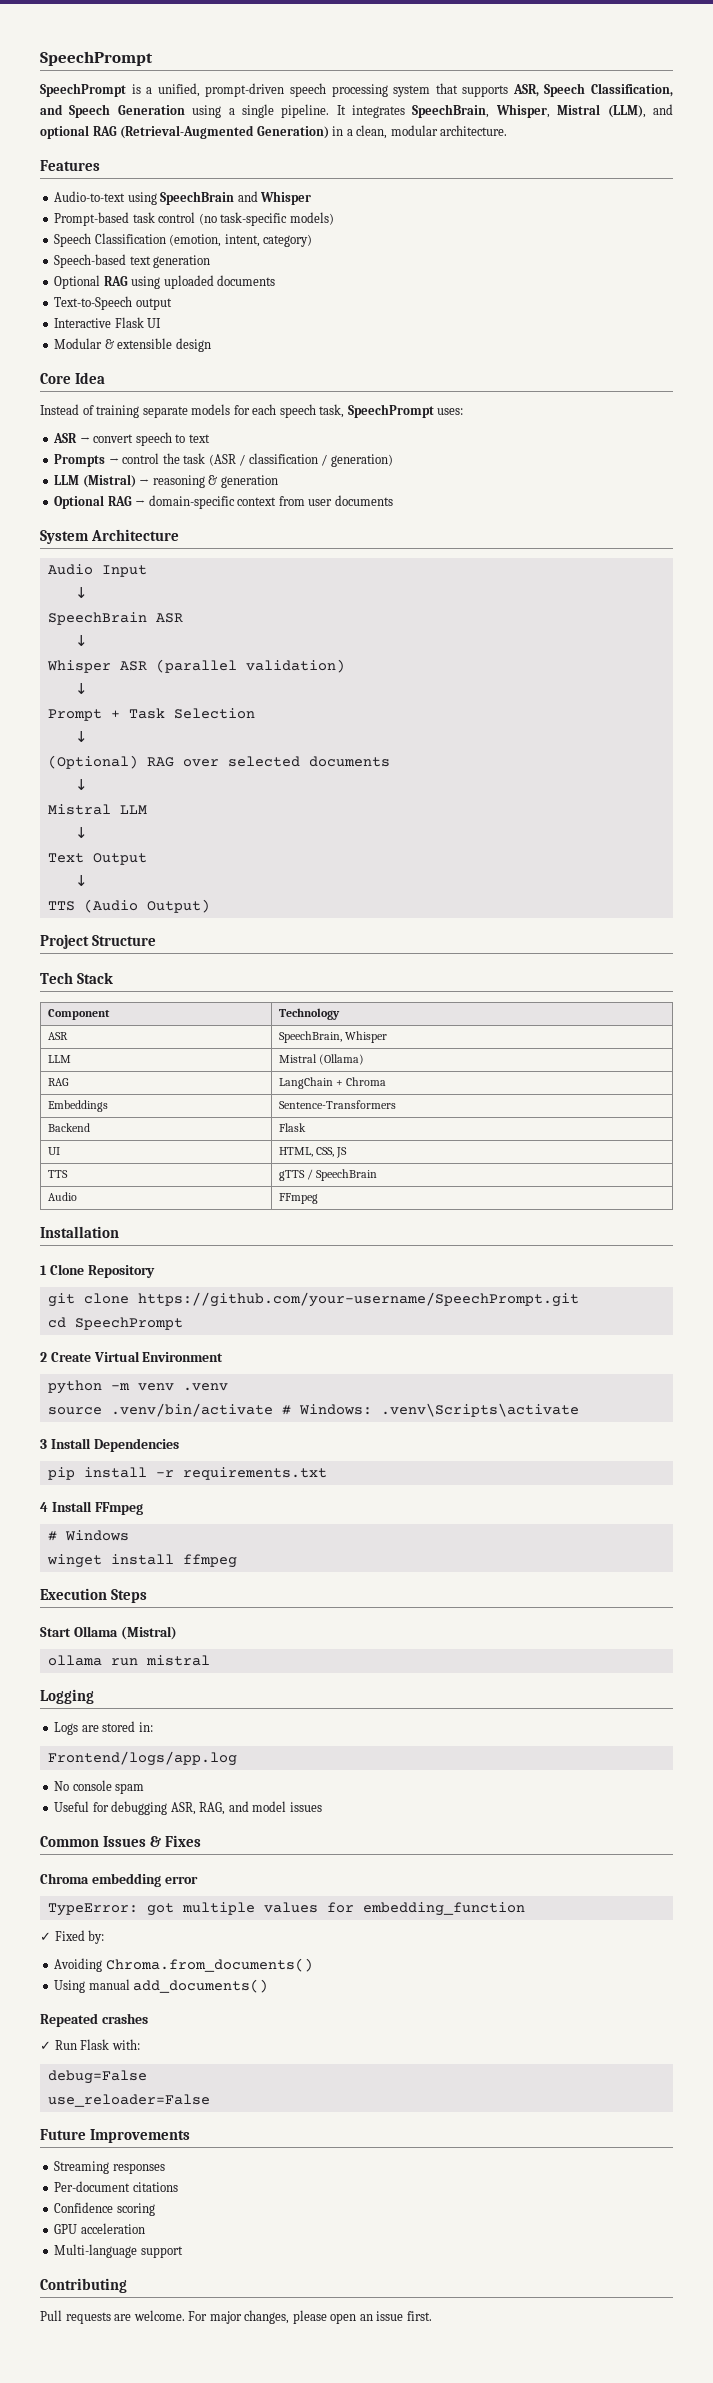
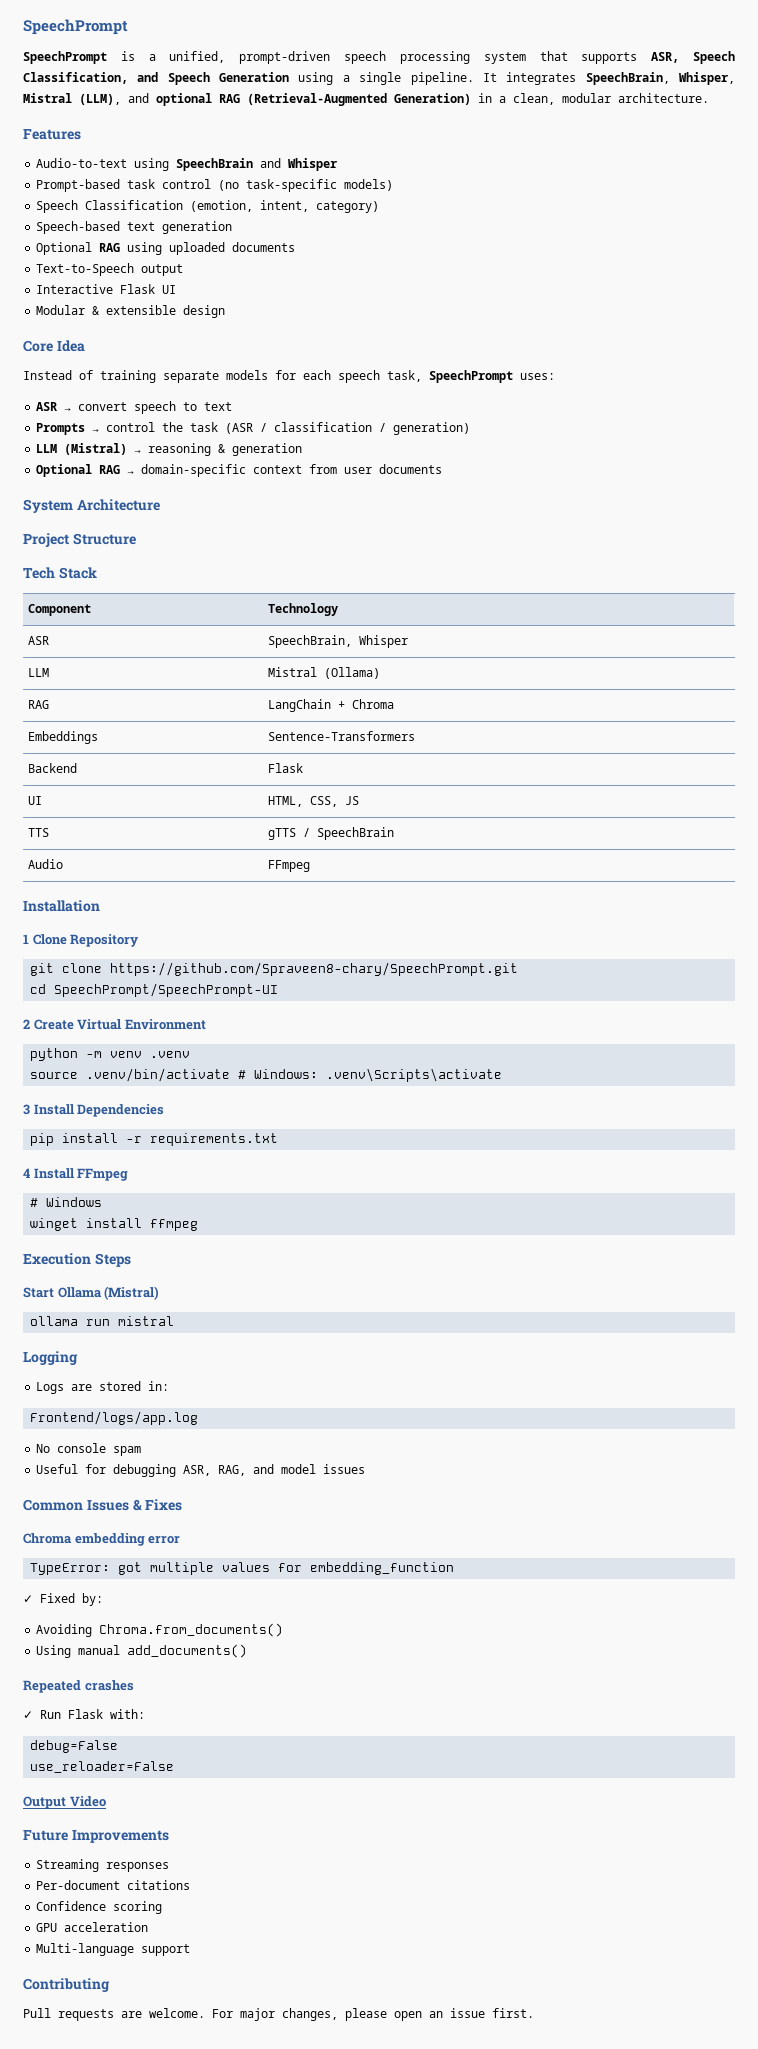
[47,564,147,577] [74,587,88,598] [47,612,183,625] [74,635,88,646] [46,659,345,673] [74,683,88,694] [47,708,255,721] [74,731,88,742] [47,755,390,769] [74,779,88,790] [47,804,147,815] [74,827,88,838] [47,853,147,865] [74,875,88,886] [47,899,210,913] // Audio Input // ↓ // SpeechBrain ASR // ↓ // Whisper ASR (parallel validation) // ↓ // Prompt + Task Selection // ↓ // (Optional) RAG over selected documents // ↓ // Mistral LLM // ↓ // Text Output // ↓ // TTS (Audio Output) -> (160, 505) none
[137,1292,579,1307] https://github.com/your-username/SpeechPrompt.git -> [110,962,519,976] https://github.com/Spraveen8-chary/SpeechPrompt.git
[74,1317,183,1330] SpeechPrompt -> [54,983,279,997] SpeechPrompt/SpeechPrompt-UI
(210, 2100) none -> [23,1796,106,1809] // Output Video

